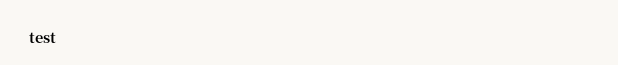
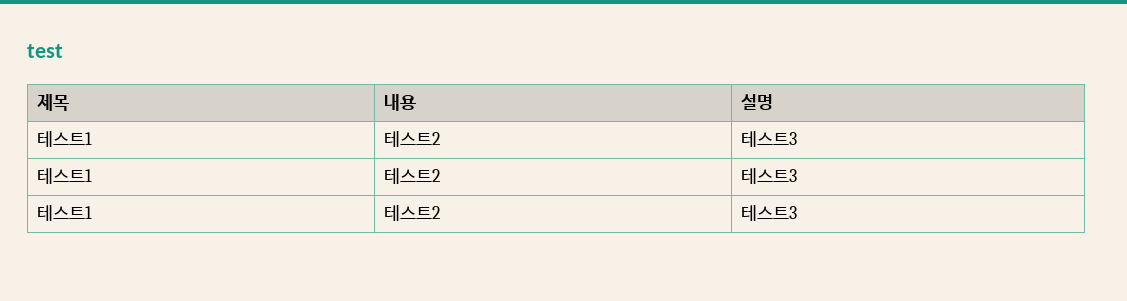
(56, 37) none -> [36,94,69,111] [383,94,416,111] [740,94,773,110] [36,131,92,147] [383,131,441,147] [740,131,797,147] [36,168,92,184] [383,168,441,184] [740,168,797,184] [36,205,92,221] [383,205,441,221] [740,205,797,221] // 제목 | 내용 | 설명 // 테스트1 | 테스트2 | 테스트3 // 테스트1 | 테스트2 | 테스트3 // 테스트1 | 테스트2 | 테스트3

